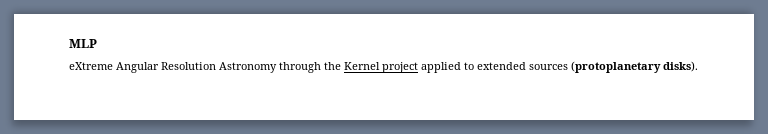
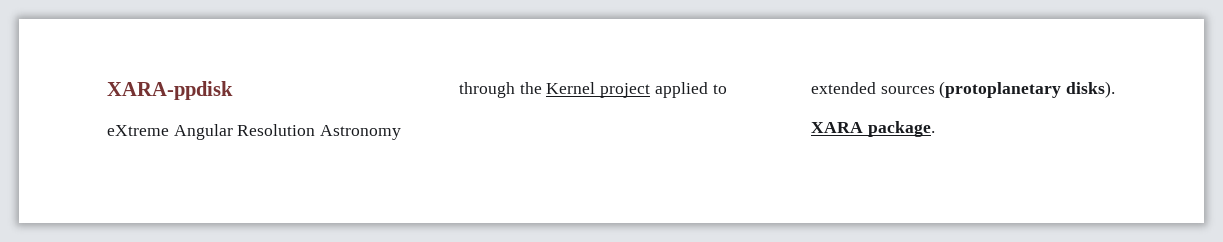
[69,39,97,48] MLP -> [107,81,233,100] XARA-ppdisk
(698, 66) none -> [811,121,935,137] // XARA package.

